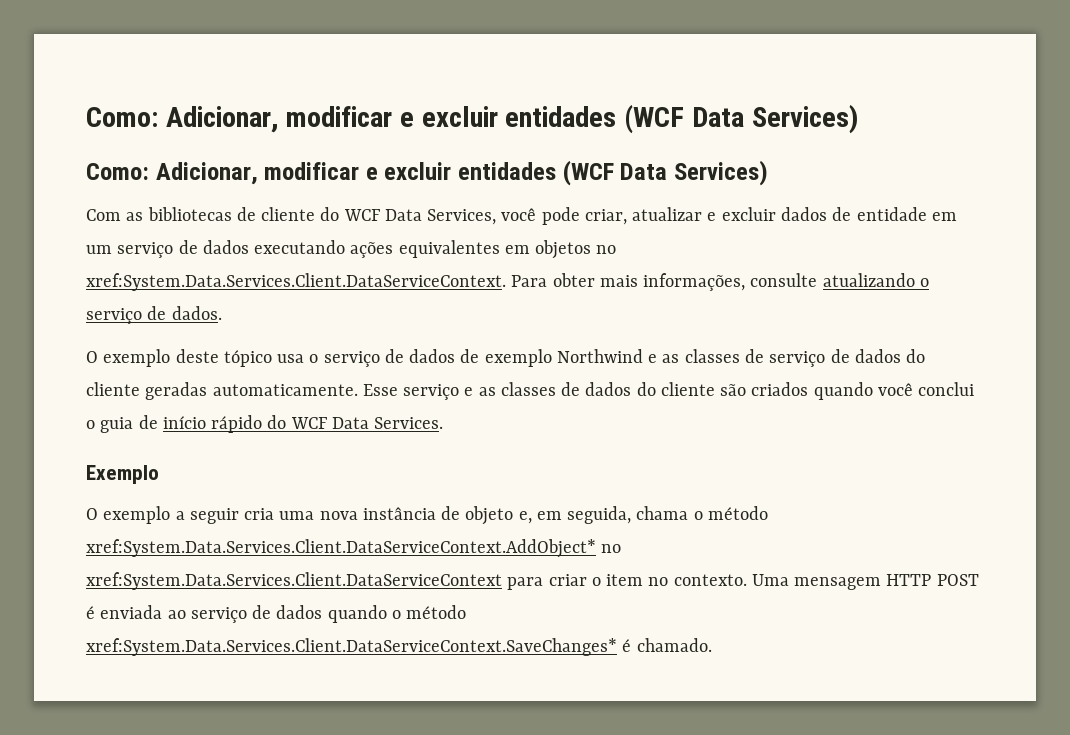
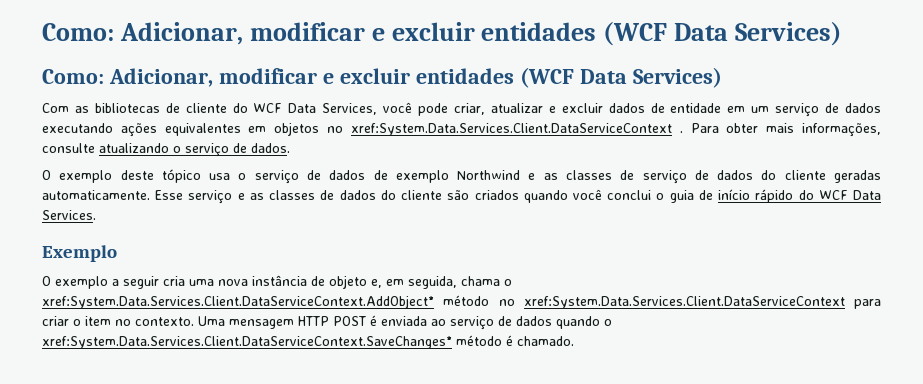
[86,273,506,291] xref:System.Data.Services.Client.DataServiceContext. -> [350,123,683,136] xref:System.Data.Services.Client.DataServiceContext .
[707,506,768,520] [86,539,596,558] método xref:System.Data.Services.Client.DataServiceContext.AddObject* -> [42,295,490,309] xref:System.Data.Services.Client.DataServiceContext.AddObject* método
[406,605,467,619] [86,638,617,656] método xref:System.Data.Services.Client.DataServiceContext.SaveChanges* -> [42,335,502,349] xref:System.Data.Services.Client.DataServiceContext.SaveChanges* método

